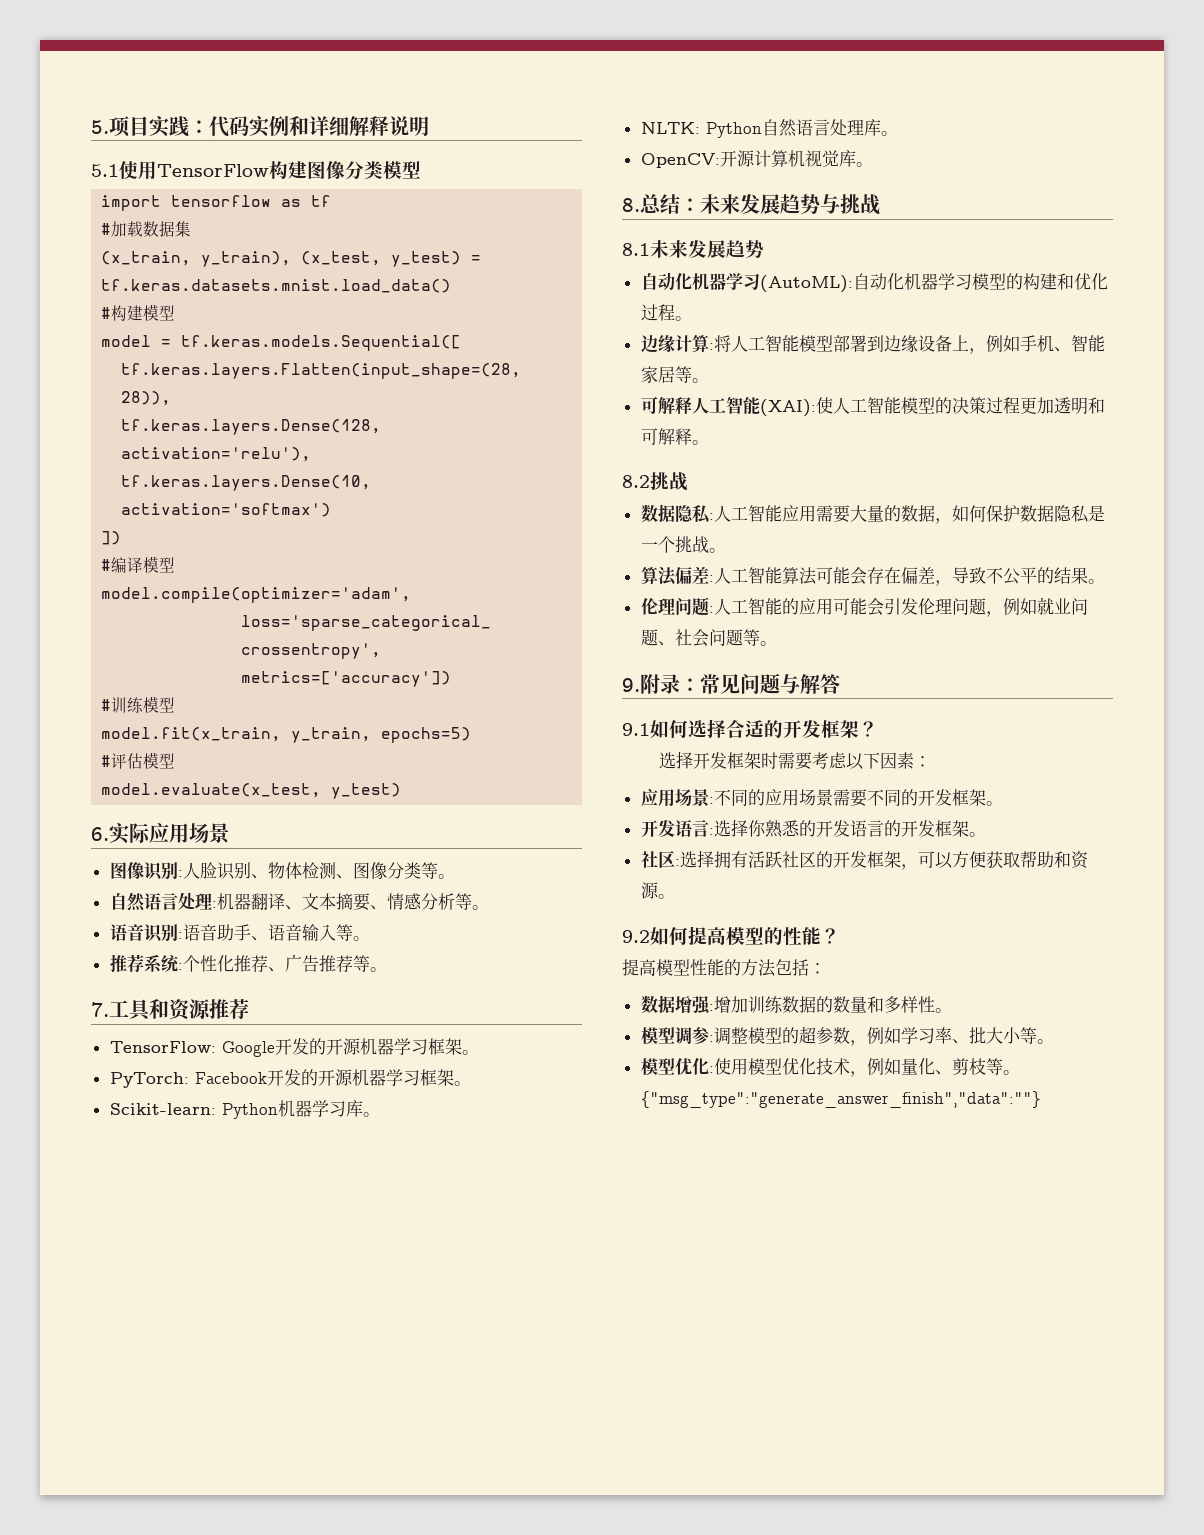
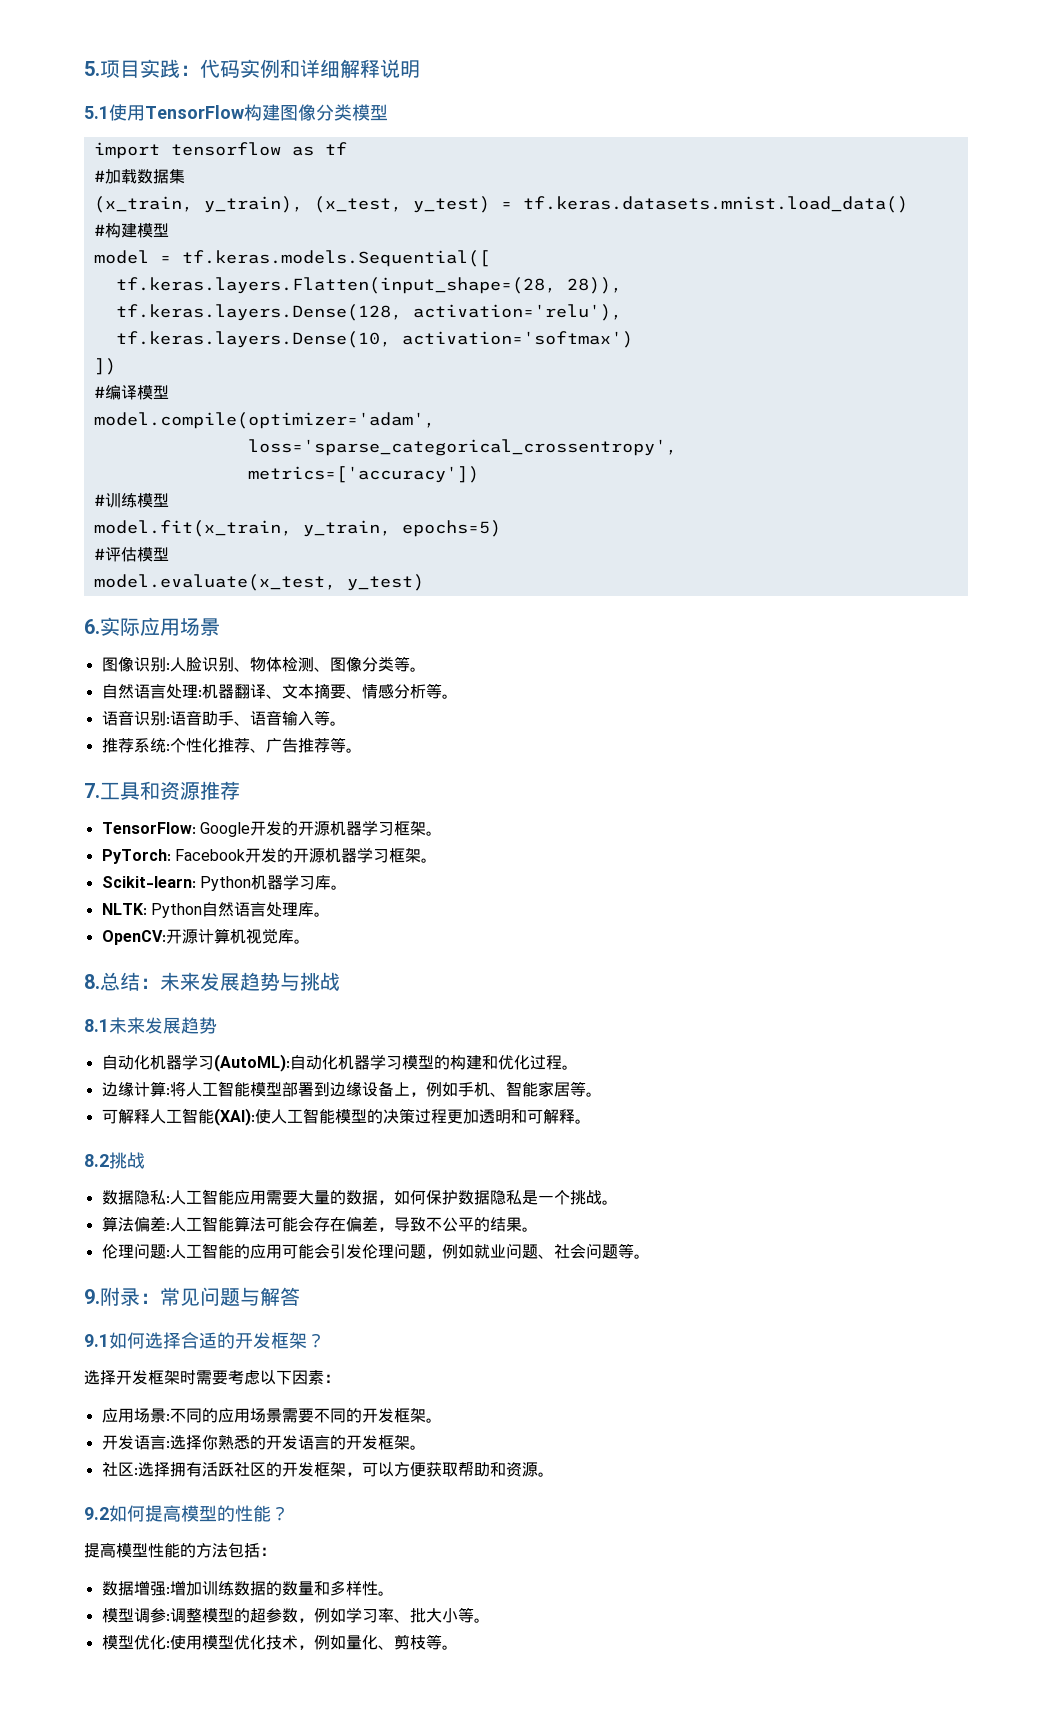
[640,1091,1041,1108] {"msg_type":"generate_answer_finish","data":""} -> (458, 1647) none

